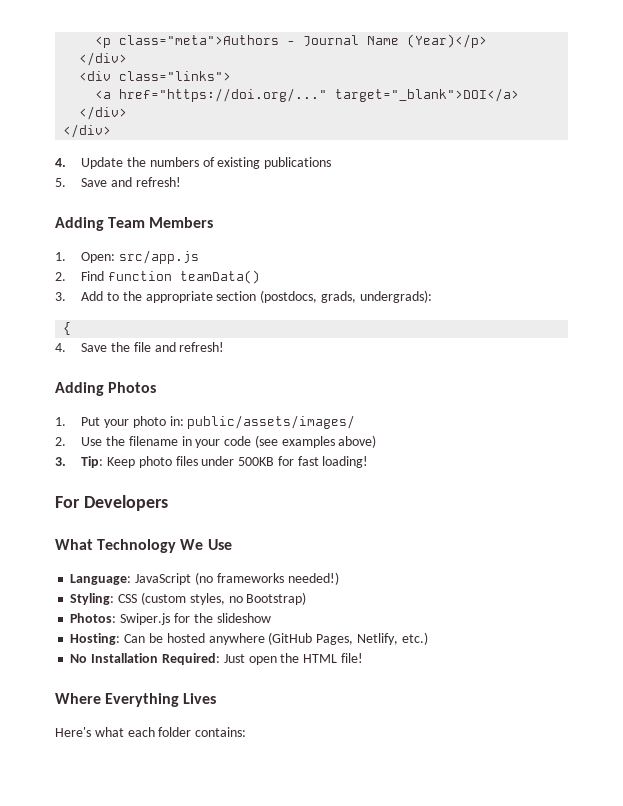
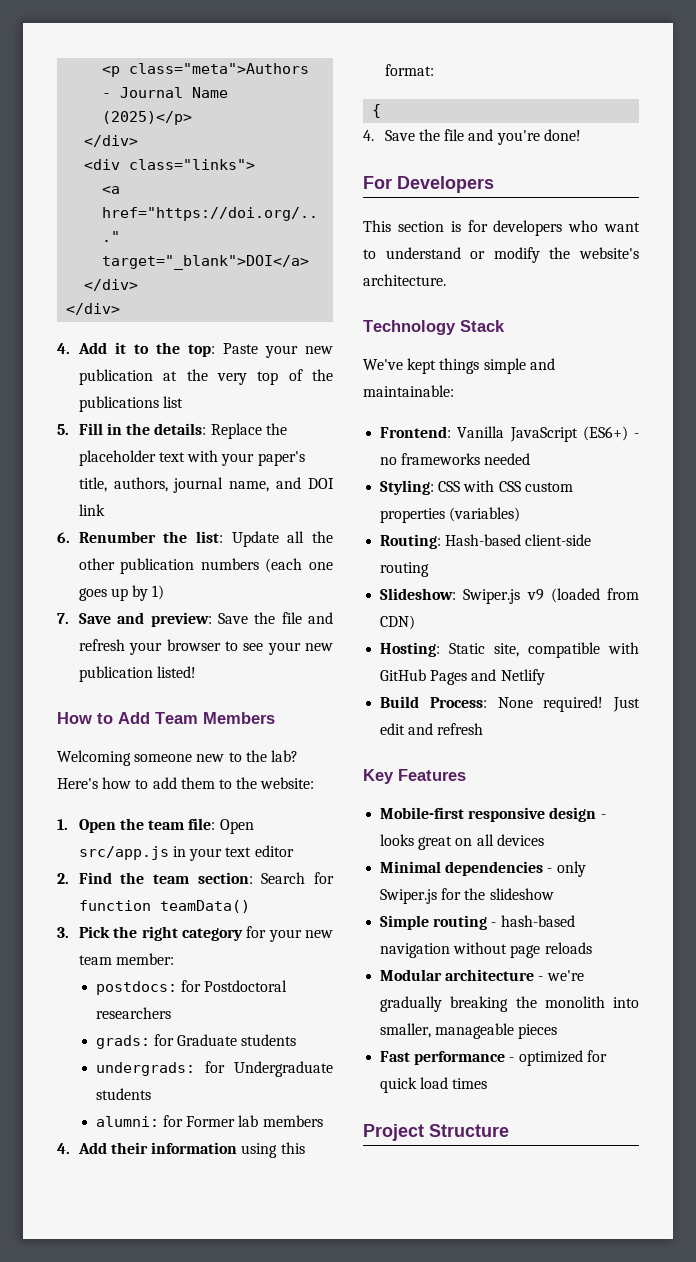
[407,34,488,48] (Year)</p> -> [102,111,193,125] (2025)</p>
[81,157,332,169] [55,177,181,187] [55,217,214,231] [55,250,200,264] [55,270,261,284] [55,290,432,303] Update the numbers of existing publications // 5. Save and refresh! // Adding Team Members // 1. Open: src/app.js // 2. Find function teamData() // 3. Add to the appropriate section (postdocs, grads, undergrads): -> [77,342,333,358] [78,369,333,385] [78,396,183,412] [57,423,287,439] [78,450,305,466] [78,477,334,493] [78,504,105,516] [57,531,333,547] [78,558,333,574] [78,585,165,601] [57,612,333,627] [78,639,333,655] [78,666,196,682] [57,712,275,724] [57,750,298,766] [57,777,315,789] [57,818,254,834] [78,845,294,861] [57,872,334,884] [78,900,250,913] [57,926,333,942] [78,953,174,965] [95,980,288,995] [95,1007,171,1019] [95,1034,297,1049] [95,1061,333,1077] [95,1088,151,1100] [95,1115,323,1127] [57,1142,305,1158] [384,64,434,76] Add it to the top: Paste your new publication at the very top of the publications list // 5. Fill in the details: Replace the placeholder text with your paper's title, authors, journal name, and DOI link // 6. Renumber the list: Update all the other publication numbers (each one goes up by 1) // 7. Save and preview: Save the file and refresh your browser to see your new publication listed! // How to Add Team Members // Welcoming someone new to the lab? Here's how to add them to the website: // 1. Open the team file: Open src/app.js in your text editor // 2. Find the team section: Search for function teamData() // 3. Pick the right category for your new team member: // postdocs: for Postdoctoral researchers // grads: for Graduate students // undergrads: for Undergraduate students // alumni: for Former lab members // 4. Add their information using this format:
[179,342,225,352] [55,382,157,396] [55,415,356,429] [55,435,377,448] [55,456,369,468] [55,495,168,511] [55,539,232,553] [70,572,339,585] [70,592,307,605] [70,613,271,625] [70,632,428,645] [70,653,363,665] [55,693,217,707] [55,727,247,737] refresh! // Adding Photos // 1. Put your photo in: public/assets/images/ // 2. Use the filename in your code (see examples above) // 3. Tip: Keep photo files under 500KB for fast loading! // For Developers // What Technology We Use // Language: JavaScript (no frameworks needed!) // Styling: CSS (custom styles, no Bootstrap) // Photos: Swiper.js for the slideshow // Hosting: Can be hosted anywhere (GitHub Pages, Netlify, etc.) // No Installation Required: Just open the HTML file! // Where Everything Lives // Here's what each folder contains: -> [496,129,581,145] [363,176,494,193] [363,220,640,236] [363,247,639,263] [363,274,446,286] [363,320,505,335] [363,358,555,374] [363,385,454,397] [380,426,639,442] [380,453,531,465] [380,480,573,495] [380,507,521,523] [380,534,592,549] [380,562,430,577] [380,588,639,604] [380,615,416,630] [380,642,639,658] [380,669,545,685] [380,696,640,712] [380,723,484,735] [363,769,466,784] [380,807,606,822] [380,834,544,850] [380,861,586,877] [380,888,554,904] [380,915,575,930] [380,942,592,958] [380,969,584,981] [380,996,639,1012] [380,1023,558,1039] [380,1050,607,1066] [380,1077,488,1093] [363,1124,509,1141] you're done! // For Developers // This section is for developers who want to understand or modify the website's architecture. // Technology Stack // We've kept things simple and maintainable: // Frontend: Vanilla JavaScript (ES6+) - no frameworks needed // Styling: CSS with CSS custom properties (variables) // Routing: Hash-based client-side routing // Slideshow: Swiper.js v9 (loaded from CDN) // Hosting: Static site, compatible with GitHub Pages and Netlify // Build Process: None required! Just edit and refresh // Key Features // Mobile-first responsive design - looks great on all devices // Minimal dependencies - only Swiper.js for the slideshow // Simple routing - hash-based navigation without page reloads // Modular architecture - we're gradually breaking the monolith into smaller, manageable pieces // Fast performance - optimized for quick load times // Project Structure

